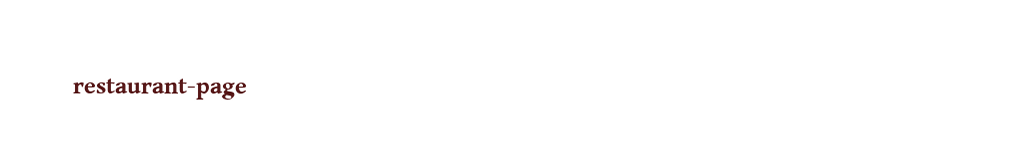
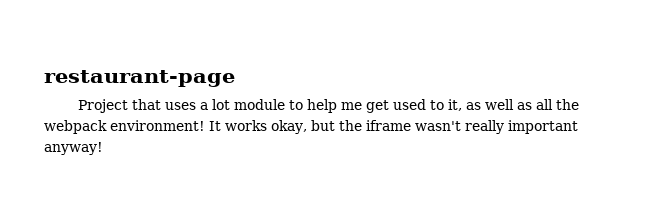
(247, 89) none -> [77,99,579,113] [44,120,578,134] [44,142,103,155] // Project that uses a lot module to help me get used to it, as well as all the webpack environment! It works okay, but the iframe wasn't really important anyway!

